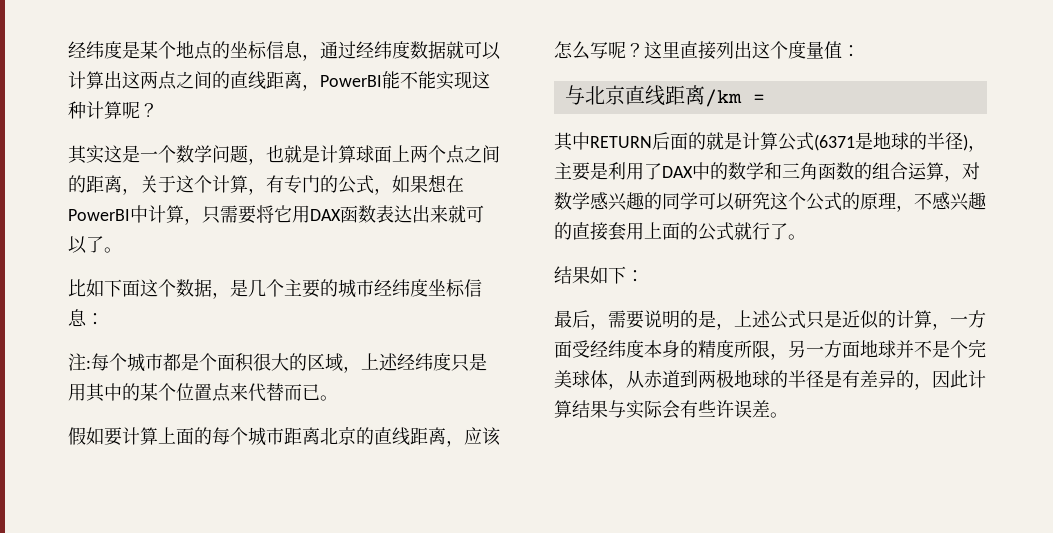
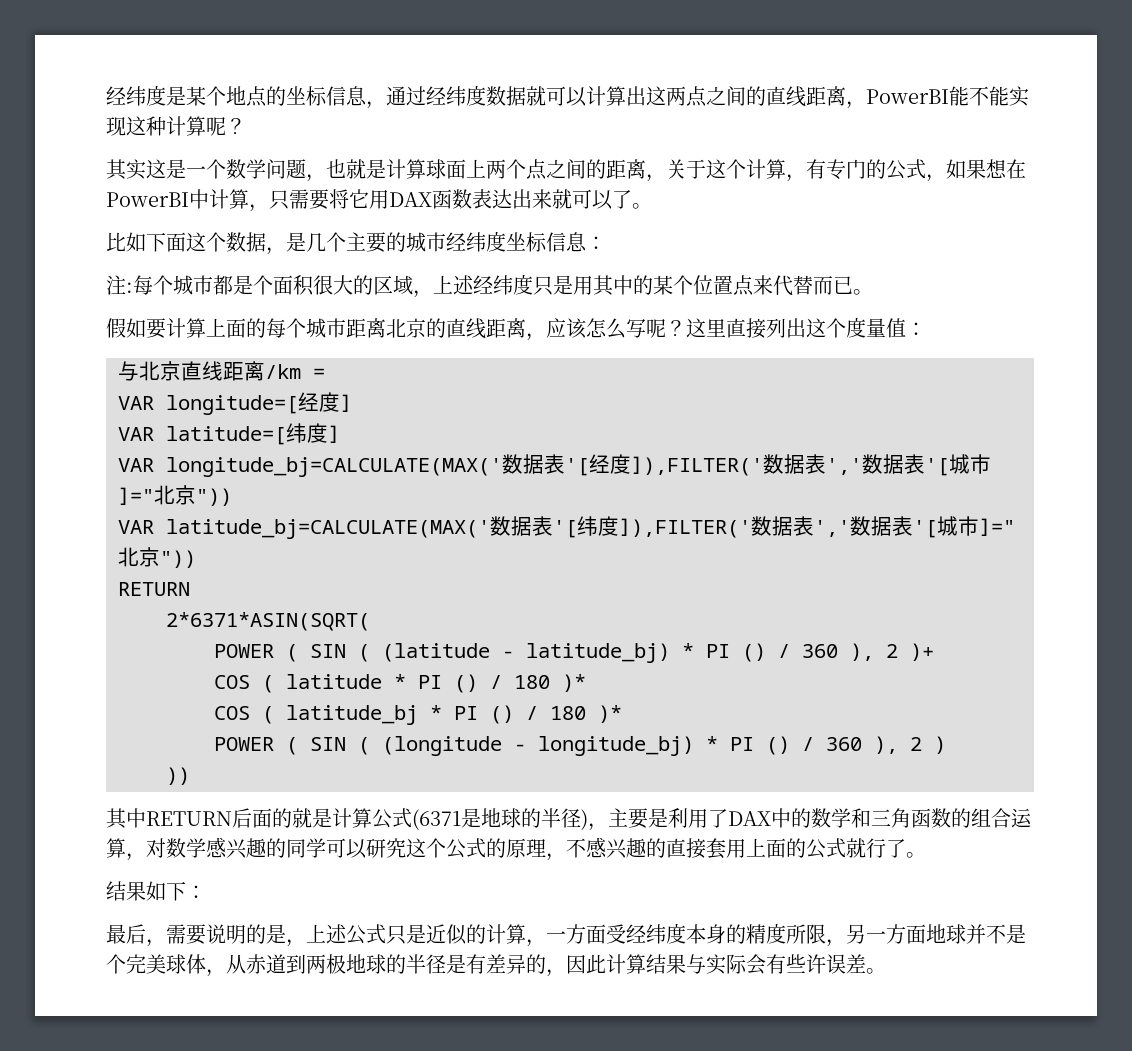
(765, 98) none -> [118,392,352,415] [118,423,340,445] [118,454,991,477] [118,485,232,506] [118,516,1015,539] [118,547,196,568] [118,582,190,596] [166,612,370,631] [214,643,934,663] [214,674,586,693] [214,705,622,725] [214,736,946,756] [166,767,190,785] // VAR longitude=[经度] // VAR latitude=[纬度] // VAR longitude_bj=CALCULATE(MAX('数据表'[经度]),FILTER('数据表','数据表'[城市]="北京")) // VAR latitude_bj=CALCULATE(MAX('数据表'[纬度]),FILTER('数据表','数据表'[城市]="北京")) // RETURN // 2*6371*ASIN(SQRT( // POWER ( SIN ( (latitude - latitude_bj) * PI () / 360 ), 2 )+ // COS ( latitude * PI () / 180 )* // COS ( latitude_bj * PI () / 180 )* // POWER ( SIN ( (longitude - longitude_bj) * PI () / 360 ), 2 ) // ))

